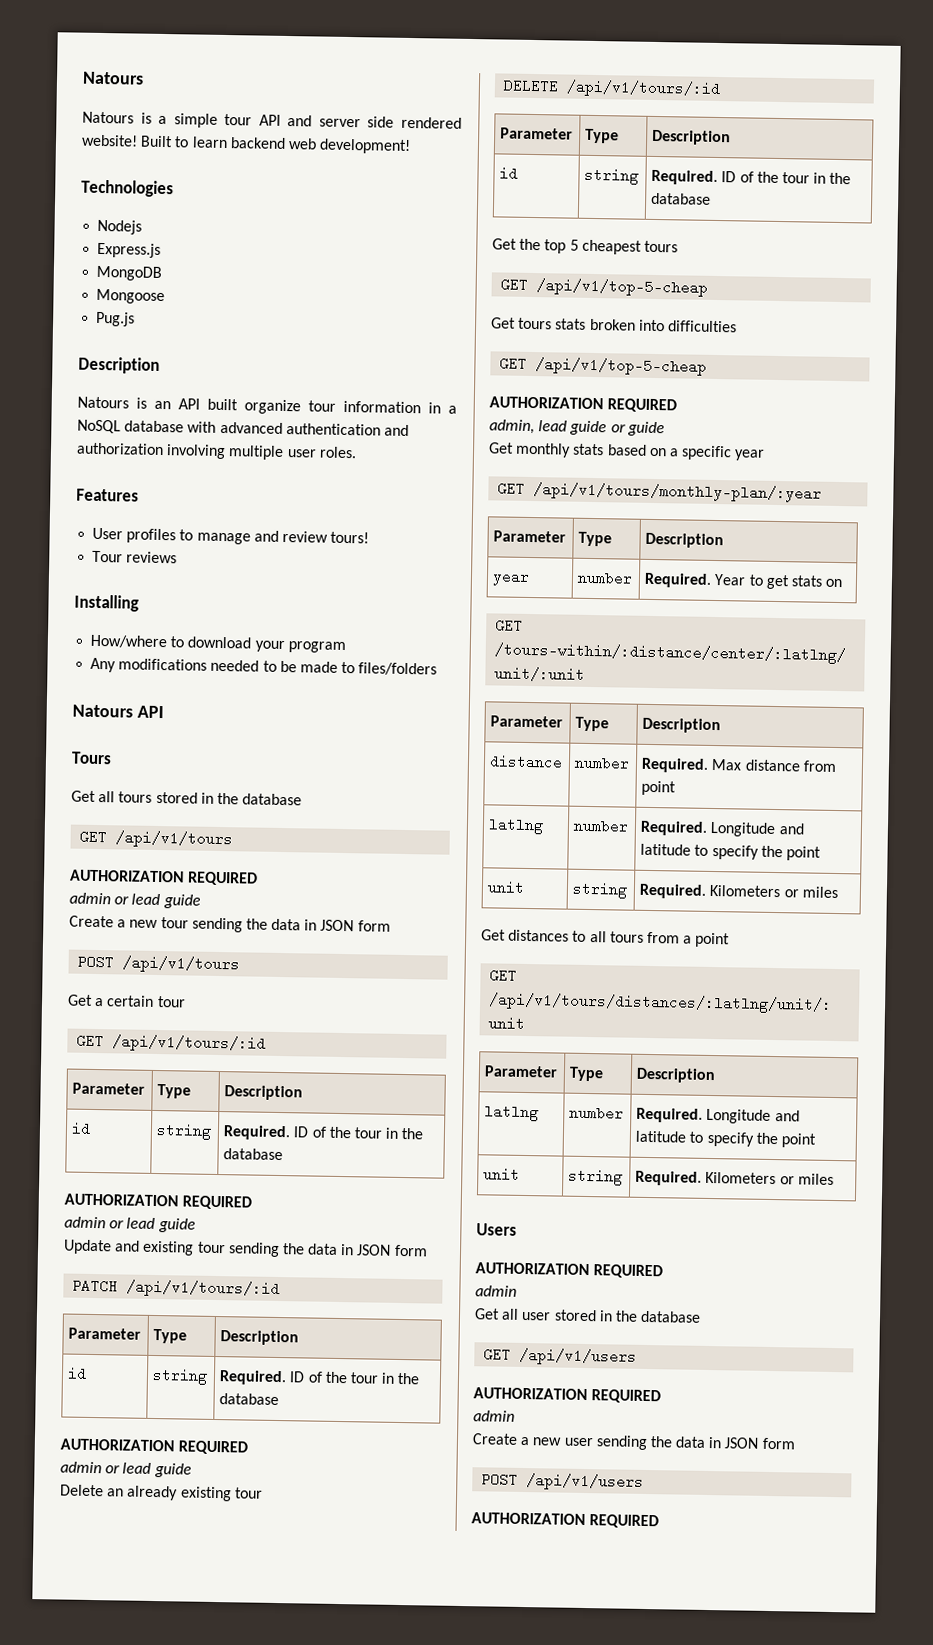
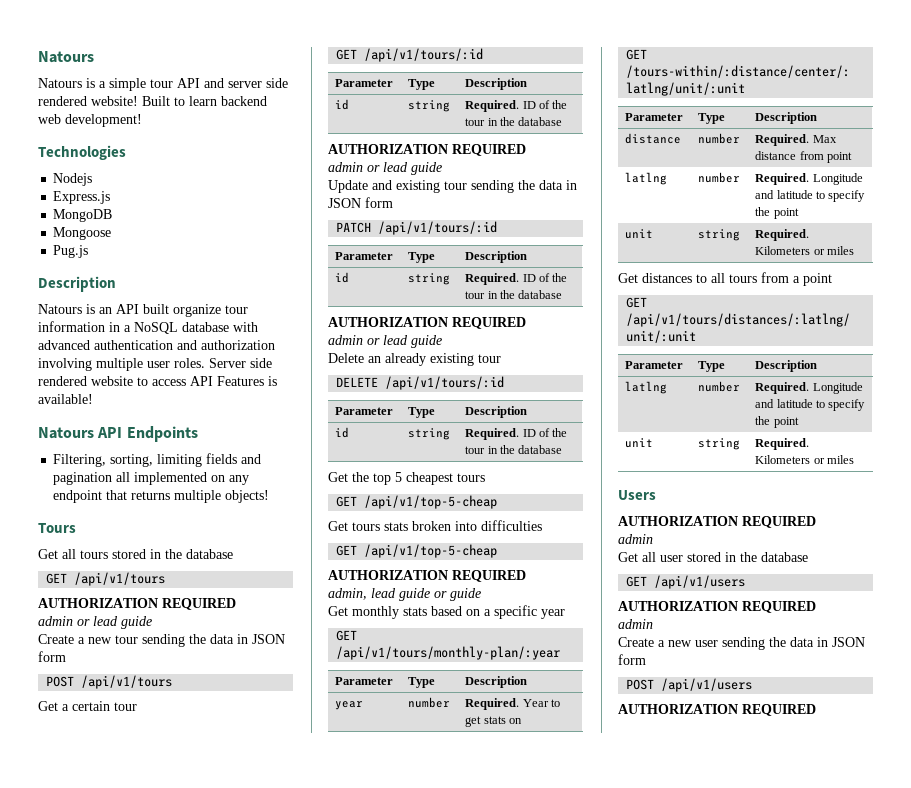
[76,488,139,502] [92,527,370,545] [92,550,178,564] [74,594,139,612] [90,634,346,654] [90,657,438,676] [72,704,164,719] // Features // User profiles to manage and review tours! // Tour reviews // Installing // How/where to download your program // Any modifications needed to be made to files/folders // Natours API -> [209,358,272,368] [38,376,277,386] [38,394,93,404] [38,426,198,442] [53,453,262,467] [53,472,250,485] [53,490,270,503] Server side rendered website to access API Features is available! // Natours API Endpoints // Filtering, sorting, limiting fields and pagination all implemented on any endpoint that returns multiple objects!

